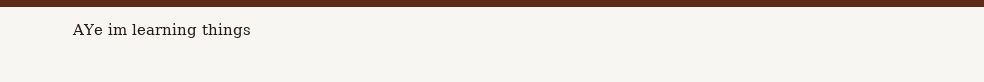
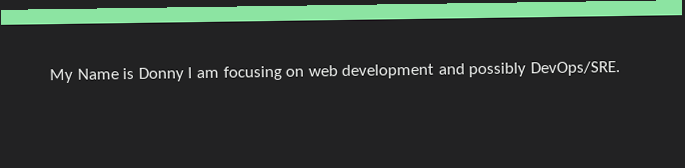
[72,23,251,38] AYe im learning things -> [49,61,621,84] My Name is Donny I am focusing on web development and possibly DevOps/SRE.

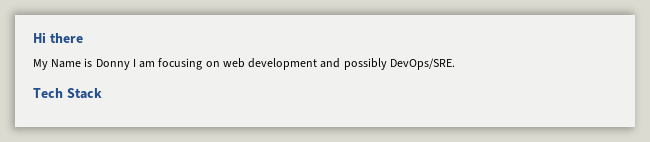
(49, 76) none -> [33,32,83,43] Hi there //
(621, 69) none -> [33,88,102,99] // Tech Stack

